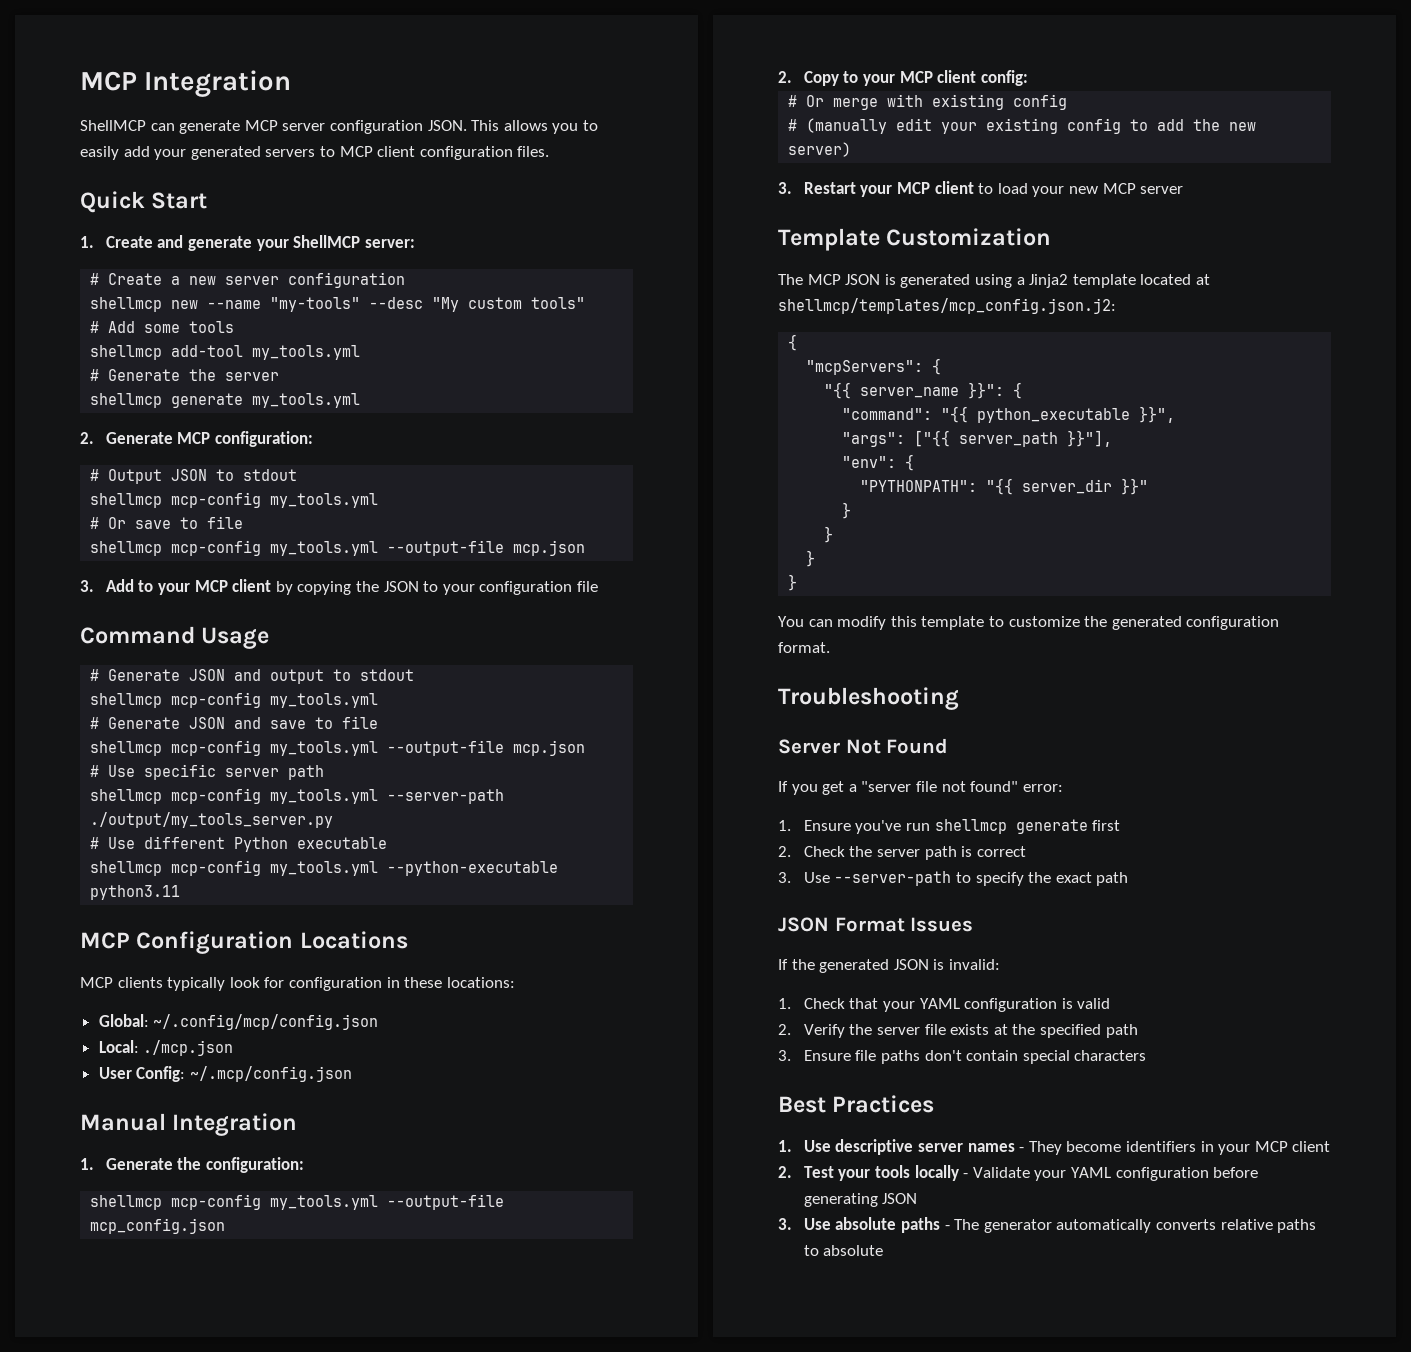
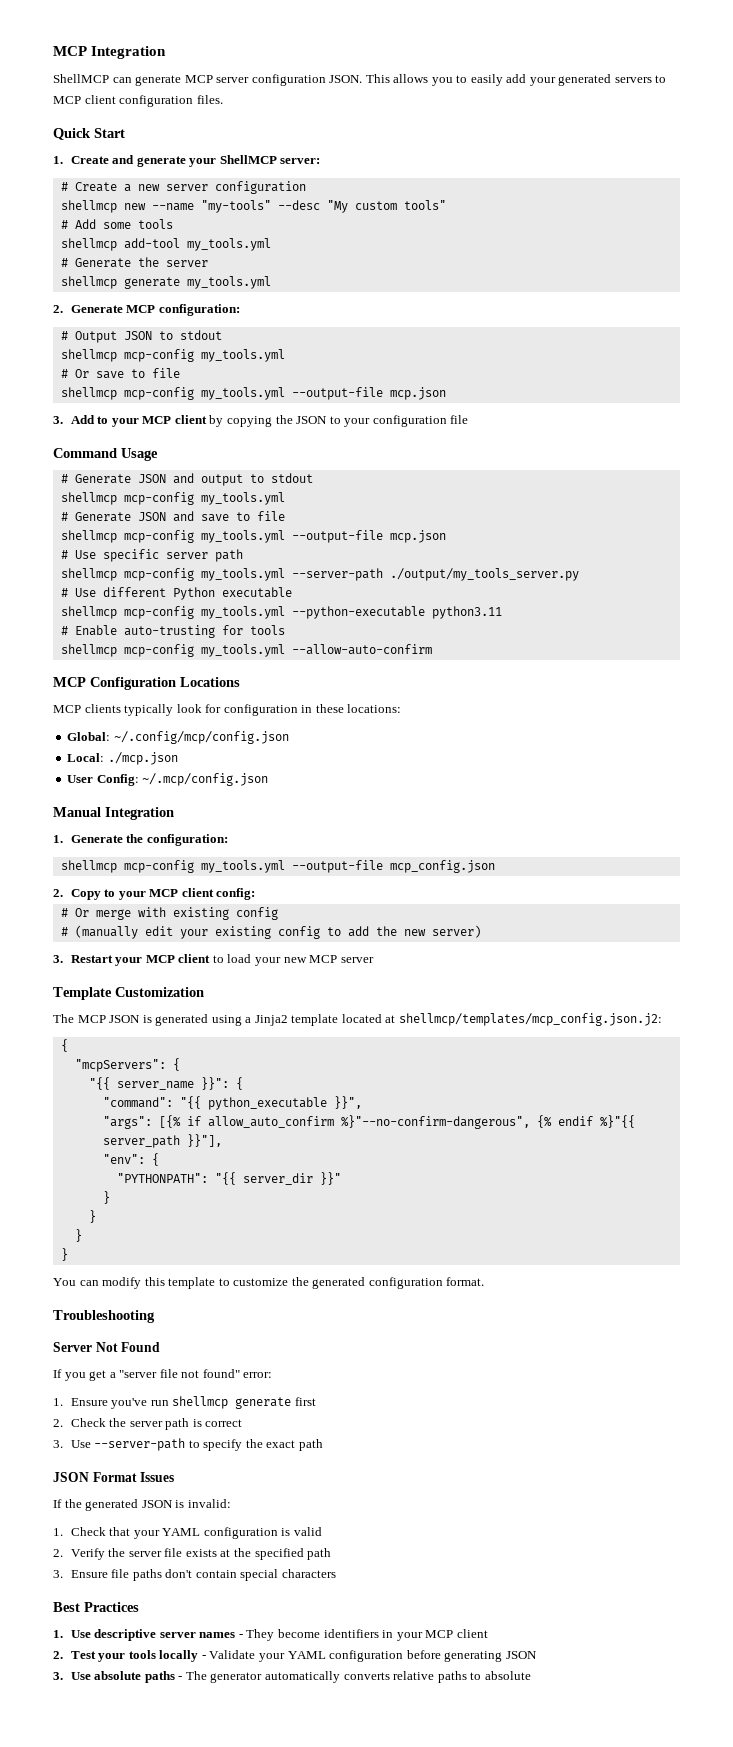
(181, 892) none -> [60,625,285,638] [60,644,432,657] // # Enable auto-trusting for tools // shellmcp mcp-config my_tools.yml --allow-auto-confirm
[914,430,951,447] ["{{ -> [158,1115,635,1129] [{% if allow_auto_confirm %}"--no-confirm-dangerous", {% endif %}"{{

